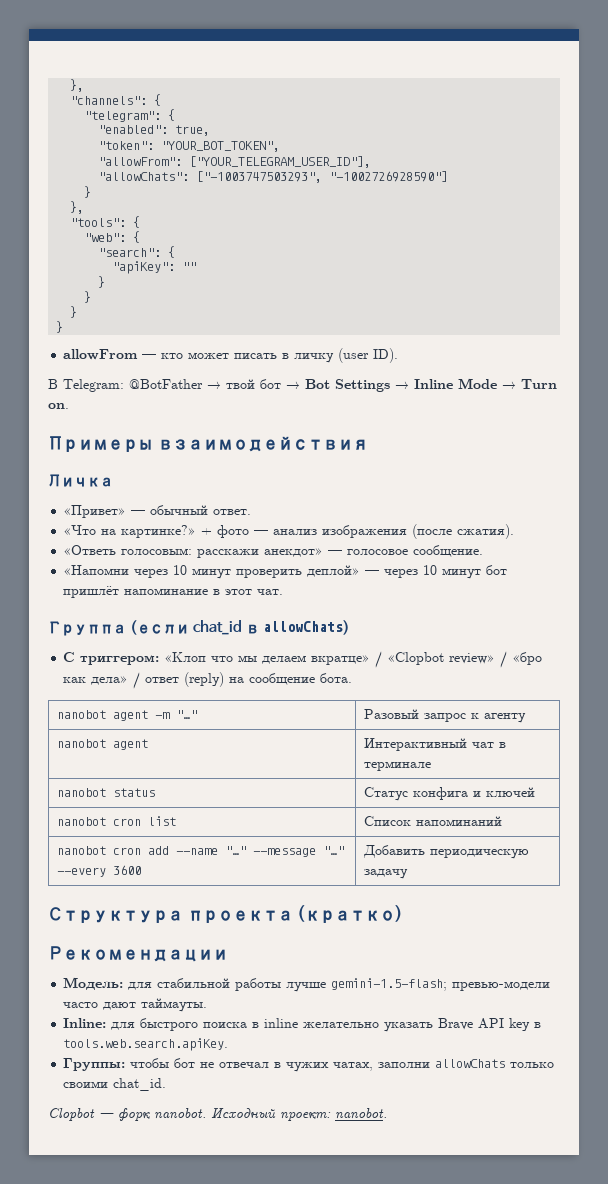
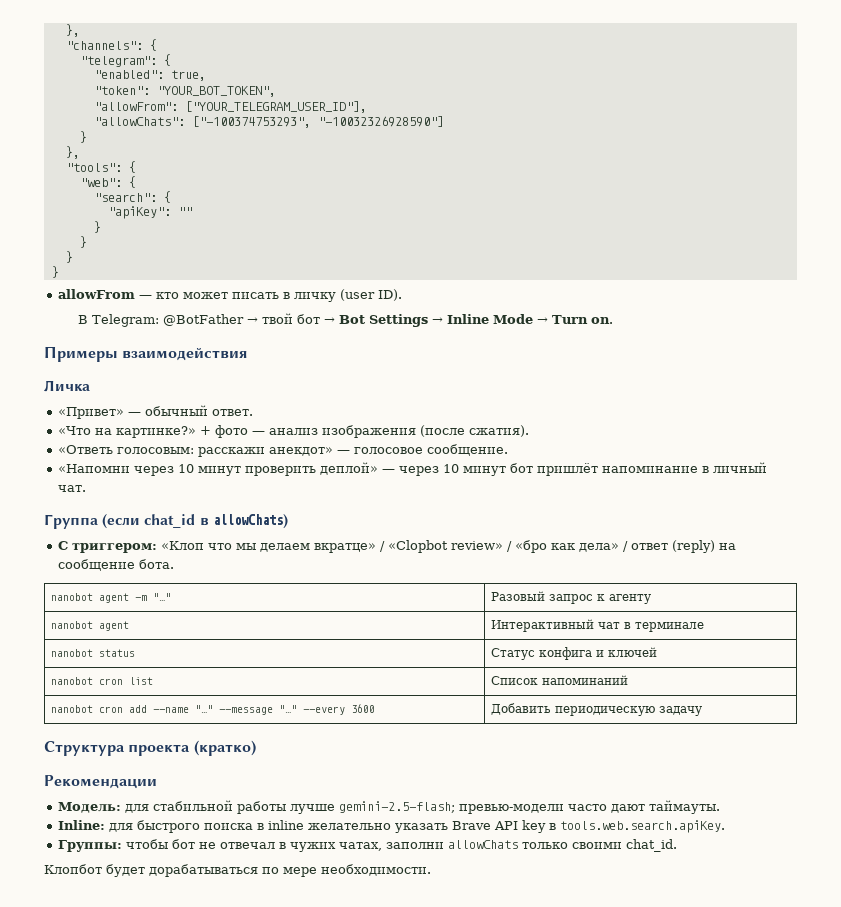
[196,171,449,183] ["-1003747503293", "-1002726928590"] -> [191,116,444,128] ["-100374753293", "-10032326928590"]
[225,589,253,595] этот -> [713,462,768,473] личный
[331,978,448,991] gemini-1.5-flash; -> [339,801,456,813] gemini-2.5-flash;
[48,1108,387,1122] Clopbot — форк nanobot. Исходный проект: nanobot. -> [44,864,431,877] Клопбот будет дорабатываться по мере необходимости.

